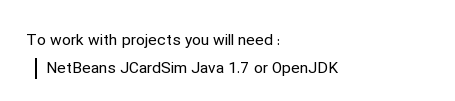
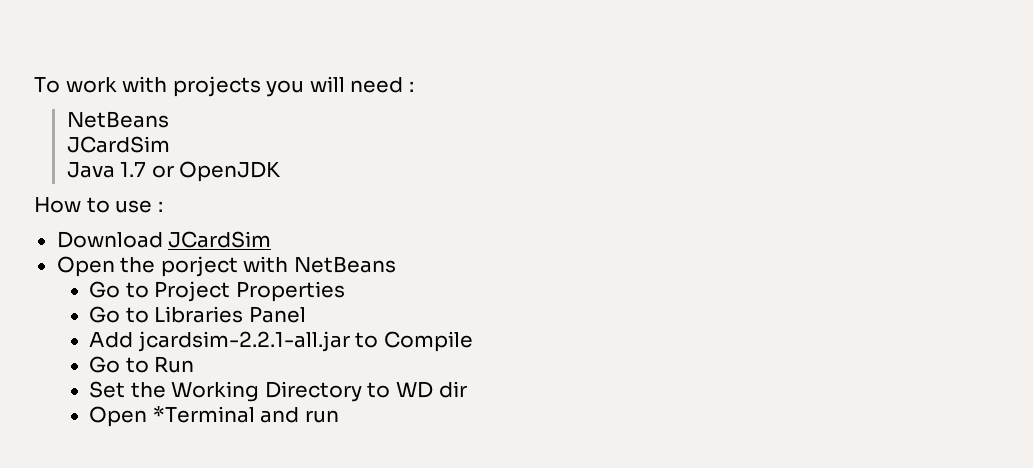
[120,62,188,73] JCardSim -> [66,136,170,153] // JCardSim //
(339, 69) none -> [34,197,163,213] [56,231,272,248] [56,256,396,277] [89,281,345,302] [89,306,306,323] [89,331,473,352] [89,356,195,373] [89,381,467,402] [89,406,339,427] // How to use : // Download JCardSim // Open the porject with NetBeans // Go to Project Properties // Go to Libraries Panel // Add jcardsim-2.2.1-all.jar to Compile // Go to Run // Set the Working Directory to WD dir // Open *Terminal and run

